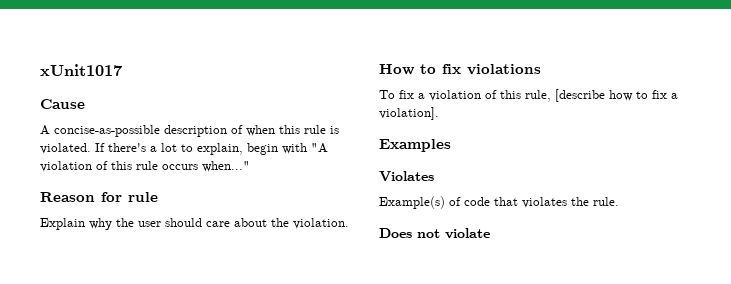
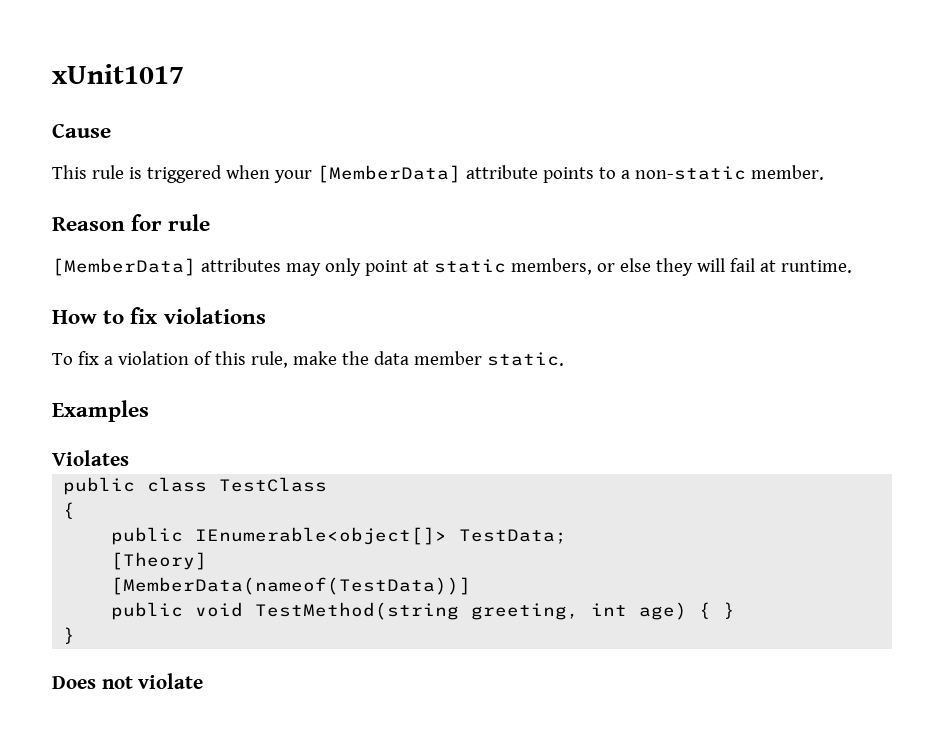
[40,125,339,137] [40,143,328,155] [40,161,250,172] [40,192,158,202] [40,218,349,230] A concise-as-possible description of when this rule is violated. If there's a lot to explain, begin with "A violation of this rule occurs when..." // Reason for rule // Explain why the user should care about the violation. -> [52,165,824,183] [52,214,211,231] [52,258,852,276] This rule is triggered when your [MemberData] attribute points to a non-static member. // Reason for rule // [MemberData] attributes may only point at static members, or else they will fail at runtime.
[555,89,678,102] [379,107,439,120] [379,139,451,152] [379,171,434,182] [379,196,619,209] [describe how to fix a violation]. // Examples // Violates // Example(s) of code that violates the rule. -> [292,351,564,366] [52,400,149,422] [52,450,129,466] [63,477,328,495] [63,502,76,519] [111,527,568,545] [111,552,208,570] [111,577,472,595] [111,602,736,620] [63,627,76,644] make the data member static. // Examples // Violates // public class TestClass // { // public IEnumerable<object[]> TestData; // [Theory] // [MemberData(nameof(TestData))] // public void TestMethod(string greeting, int age) { } // }

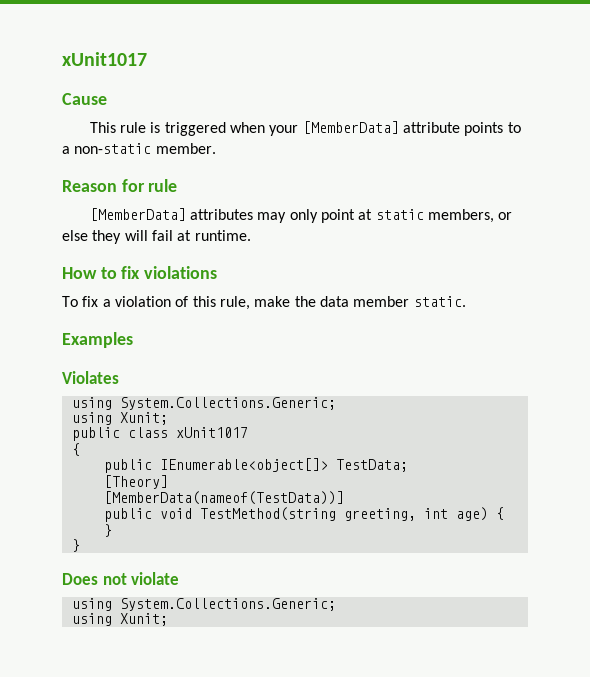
(129, 458) none -> [71,397,336,410] [71,412,168,425] // using System.Collections.Generic; // using Xunit;
[219,477,328,492] TestClass -> [175,427,248,438] xUnit1017
(204, 681) none -> [71,598,336,611] [71,613,168,626] // using System.Collections.Generic; // using Xunit;

